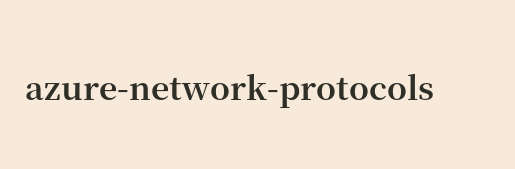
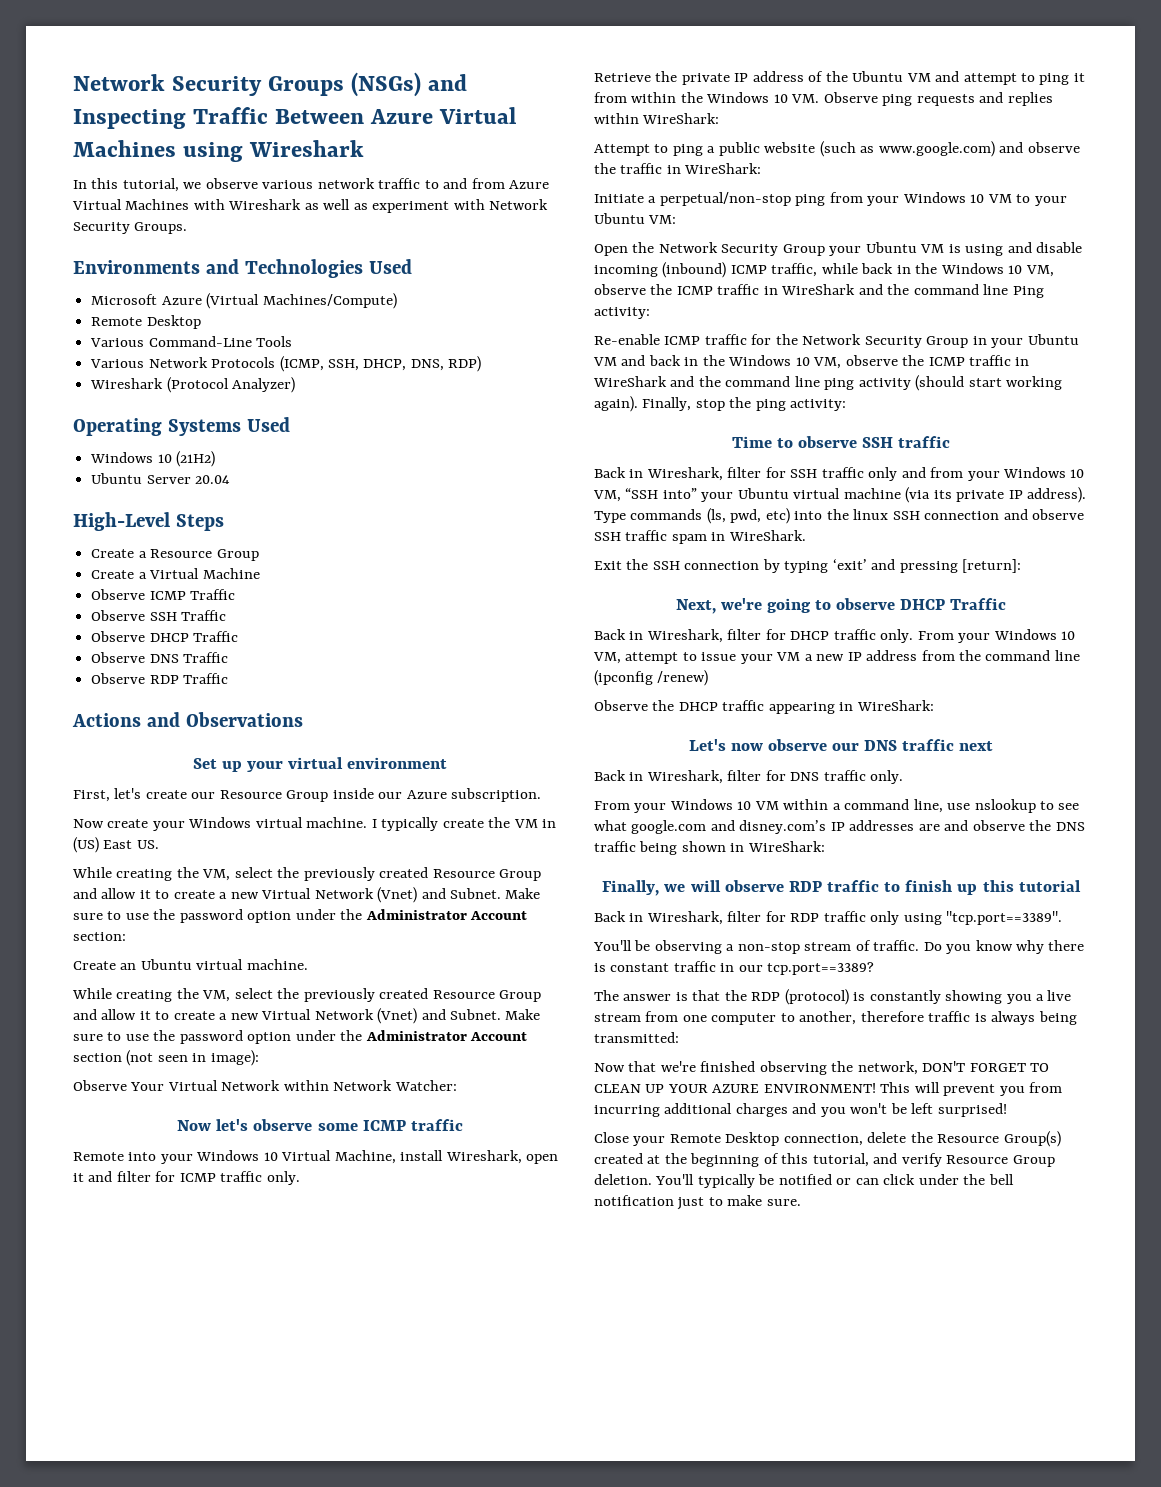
[25,73,434,108] azure-network-protocols -> [73,72,468,97] [73,107,517,129] [73,140,365,162] [73,178,550,192] [72,199,549,213] [73,222,188,234] [73,259,412,278] [91,293,397,309] [91,315,201,329] [90,336,293,347] [90,356,482,372] [90,377,296,393] [73,417,290,436] [90,451,216,467] [91,473,231,484] [73,512,224,531] [91,549,259,561] [91,568,260,579] [91,589,236,600] [91,610,227,621] [91,631,239,642] [91,652,229,663] [91,673,229,684] [72,712,303,727] [192,757,448,772] [73,788,542,802] [73,817,557,831] [73,837,159,853] [72,867,542,881] [73,887,541,903] [73,909,528,923] [73,932,126,941] [73,959,308,970] [72,988,542,1002] [73,1008,541,1024] [73,1030,528,1044] [73,1050,259,1066] [73,1080,457,1091] [177,1119,463,1131] [73,1150,559,1164] [73,1171,300,1185] [594,71,1085,85] [594,92,1053,106] [594,113,720,124] [594,141,1080,157] [594,163,762,174] [594,192,1067,206] [594,213,677,224] [594,242,1083,256] [594,262,1054,278] [594,284,1044,298] [594,307,650,319] [594,334,1079,348] [593,355,1030,369] [593,375,1063,391] [594,396,847,412] [731,436,951,448] [594,467,1085,481] [593,487,1087,503] [594,508,1085,524] [594,530,806,544] [594,559,1022,573] [675,598,1007,614] [594,629,1076,643] [593,650,1080,664] [594,670,709,686] [594,700,934,714] [688,739,994,751] [594,770,904,784] [594,799,1080,813] [594,820,1085,834] [594,841,825,855] [602,880,1081,896] [594,911,1063,925] [593,940,1085,954] [594,961,875,975] [594,989,1072,1005] [594,1011,1077,1025] [594,1032,679,1043] [594,1061,1050,1075] [594,1082,1063,1096] [594,1103,1007,1117] [594,1131,1061,1147] [594,1153,1055,1167] [594,1174,1014,1188] [594,1195,801,1210] Network Security Groups (NSGs) and Inspecting Traffic Between Azure Virtual Machines using Wireshark // In this tutorial, we observe various network traffic to and from Azure Virtual Machines with Wireshark as well as experiment with Network Security Groups. // Environments and Technologies Used // Microsoft Azure (Virtual Machines/Compute) // Remote Desktop // Various Command-Line Tools // Various Network Protocols (ICMP, SSH, DHCP, DNS, RDP) // Wireshark (Protocol Analyzer) // Operating Systems Used // Windows 10 (21H2) // Ubuntu Server 20.04 // High-Level Steps // Create a Resource Group // Create a Virtual Machine // Observe ICMP Traffic // Observe SSH Traffic // Observe DHCP Traffic // Observe DNS Traffic // Observe RDP Traffic // Actions and Observations // Set up your virtual environment // First, let's create our Resource Group inside our Azure subscription. // Now create your Windows virtual machine. I typically create the VM in (US) East US. // While creating the VM, select the previously created Resource Group and allow it to create a new Virtual Network (Vnet) and Subnet. Make sure to use the password option under the Administrator Account section: // Create an Ubuntu virtual machine. // While creating the VM, select the previously created Resource Group and allow it to create a new Virtual Network (Vnet) and Subnet. Make sure to use the password option under the Administrator Account section (not seen in image): // Observe Your Virtual Network within Network Watcher: // Now let's observe some ICMP traffic // Remote into your Windows 10 Virtual Machine, install Wireshark, open it and filter for ICMP traffic only. // Retrieve the private IP address of the Ubuntu VM and attempt to ping it from within the Windows 10 VM. Observe ping requests and replies within WireShark: // Attempt to ping a public website (such as www.google.com) and observe the traffic in WireShark: // Initiate a perpetual/non-stop ping from your Windows 10 VM to your Ubuntu VM: // Open the Network Security Group your Ubuntu VM is using and disable incoming (inbound) ICMP traffic, while back in the Windows 10 VM, observe the ICMP traffic in WireShark and the command line Ping activity: // Re-enable ICMP traffic for the Network Security Group in your Ubuntu VM and back in the Windows 10 VM, observe the ICMP traffic in WireShark and the command line ping activity (should start working again). Finally, stop the ping activity: // Time to observe SSH traffic // Back in Wireshark, filter for SSH traffic only and from your Windows 10 VM, “SSH into” your Ubuntu virtual machine (via its private IP address). Type commands (ls, pwd, etc) into the linux SSH connection and observe SSH traffic spam in WireShark. // Exit the SSH connection by typing ‘exit’ and pressing [return]: // Next, we're going to observe DHCP Traffic // Back in Wireshark, filter for DHCP traffic only. From your Windows 10 VM, attempt to issue your VM a new IP address from the command line (ipconfig /renew) // Observe the DHCP traffic appearing in WireShark: // Let's now observe our DNS traffic next // Back in Wireshark, filter for DNS traffic only. // From your Windows 10 VM within a command line, use nslookup to see what google.com and disney.com’s IP addresses are and observe the DNS traffic being shown in WireShark: // Finally, we will observe RDP traffic to finish up this tutorial // Back in Wireshark, filter for RDP traffic only using "tcp.port==3389". // You'll be observing a non-stop stream of traffic. Do you know why there is constant traffic in our tcp.port==3389? // The answer is that the RDP (protocol) is constantly showing you a live stream from one computer to another, therefore traffic is always being transmitted: // Now that we're finished observing the network, DON'T FORGET TO CLEAN UP YOUR AZURE ENVIRONMENT! This will prevent you from incurring additional charges and you won't be left surprised! // Close your Remote Desktop connection, delete the Resource Group(s) created at the beginning of this tutorial, and verify Resource Group deletion. You'll typically be notified or can click under the bell notification just to make sure.

